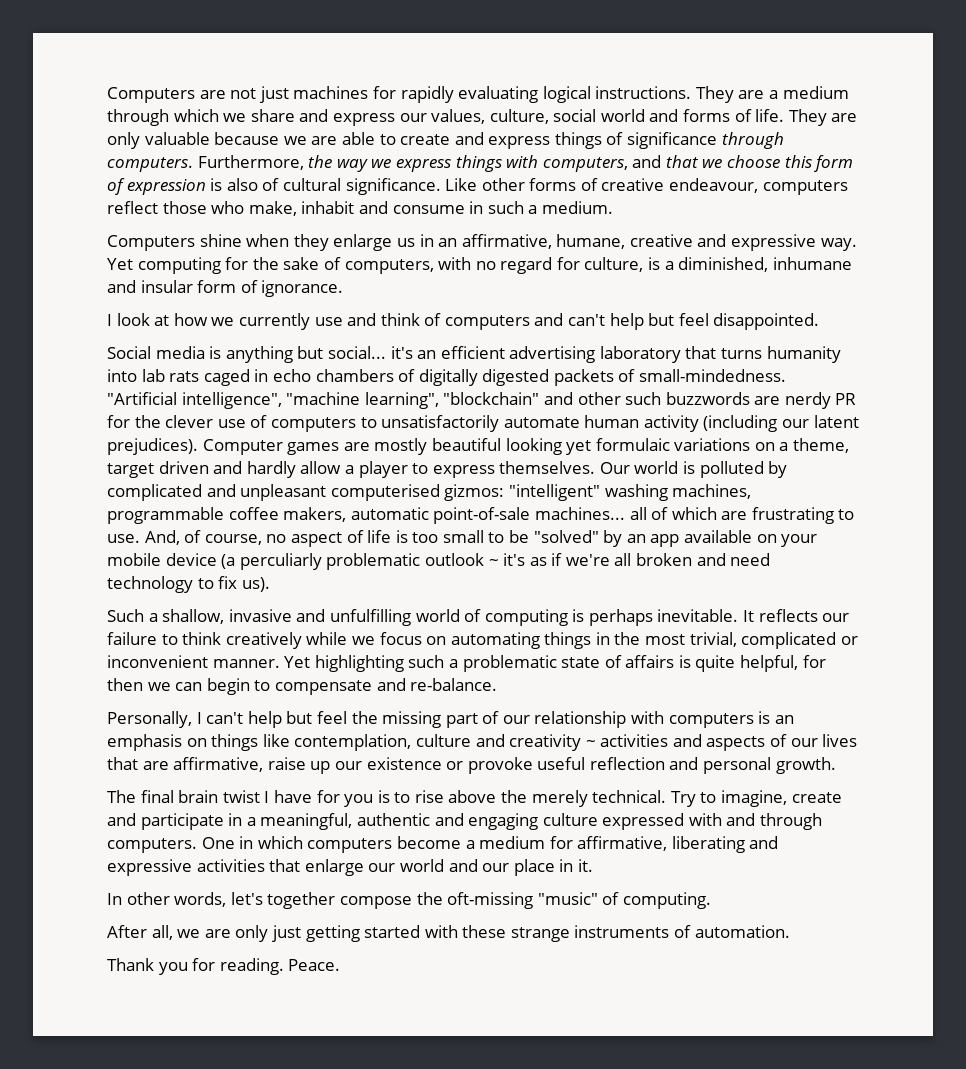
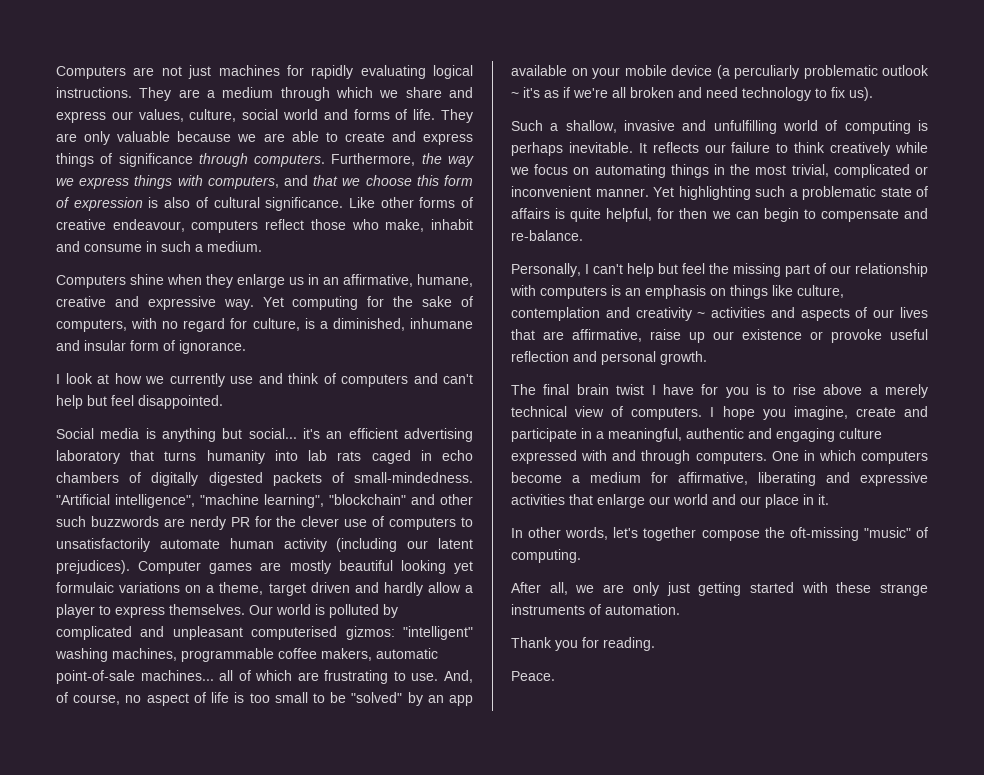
[294,734,471,751] contemplation, culture -> [797,285,844,298] [511,307,600,321] culture, contemplation
[501,790,717,807] the merely technical. Try to -> [869,384,928,398] [511,406,786,420] a merely technical view of computers. I hope you
(284, 966) none -> (655, 644) //

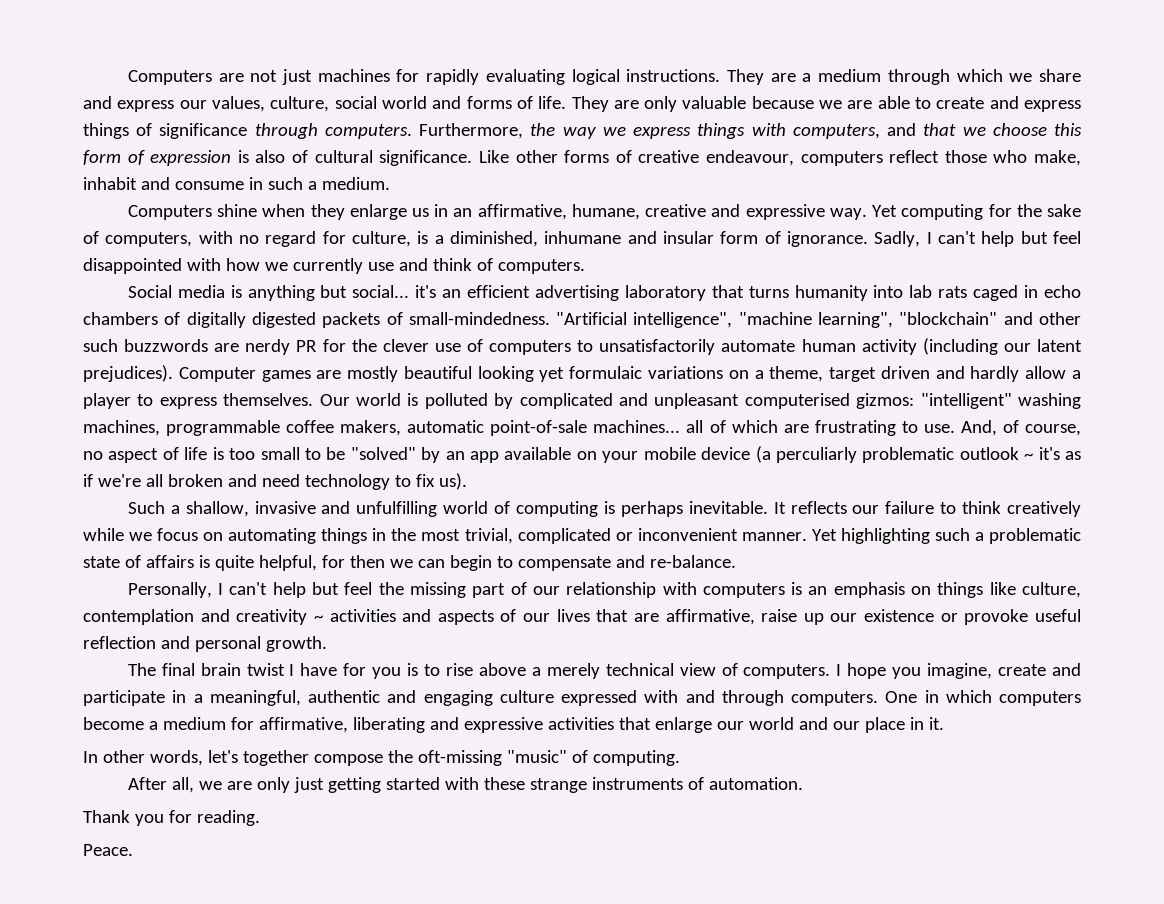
[56,373,109,384] // I look at -> [874,231,1082,247] [83,258,221,274] Sadly, I can't help but feel disappointed with
[341,373,473,387] [56,395,223,409] computers and can't help but feel disappointed. -> [497,259,585,274] computers.

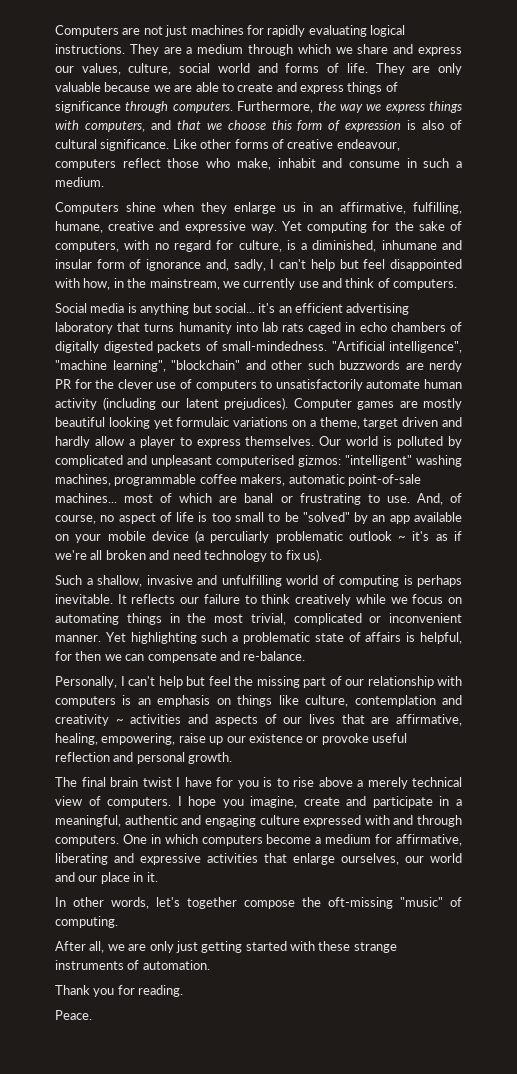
(567, 212) none -> [413,202,462,214] fulfilling,
[787,231,921,247] ignorance. Sadly, -> [146,259,266,271] ignorance and, sadly,
[225,258,260,271] how -> [83,278,220,290] how, in the mainstream,
[686,420,704,433] all -> [124,494,154,503] most
(809, 428) none -> [244,493,293,503] banal or
[214,555,254,571] quite -> (416, 637) none
[449,555,513,571] begin to -> (145, 657) none
(755, 617) none -> [55,733,176,745] healing, empowering,
(712, 725) none -> [341,853,399,865] ourselves,

